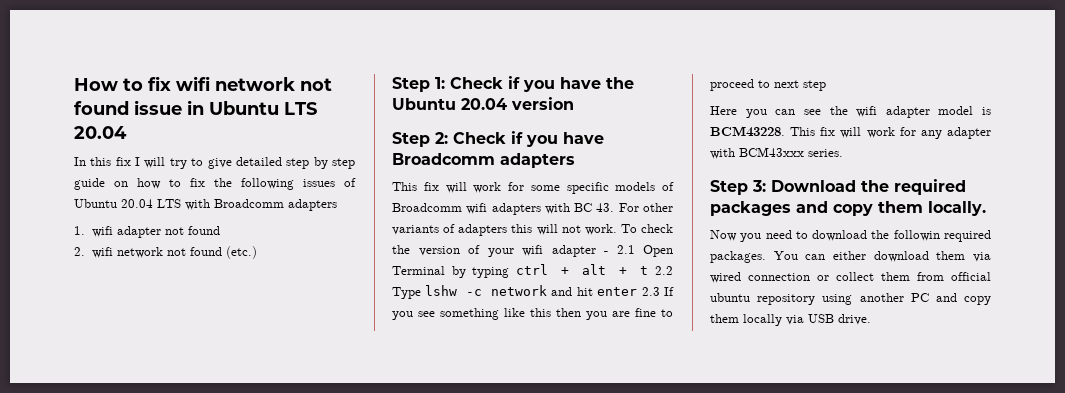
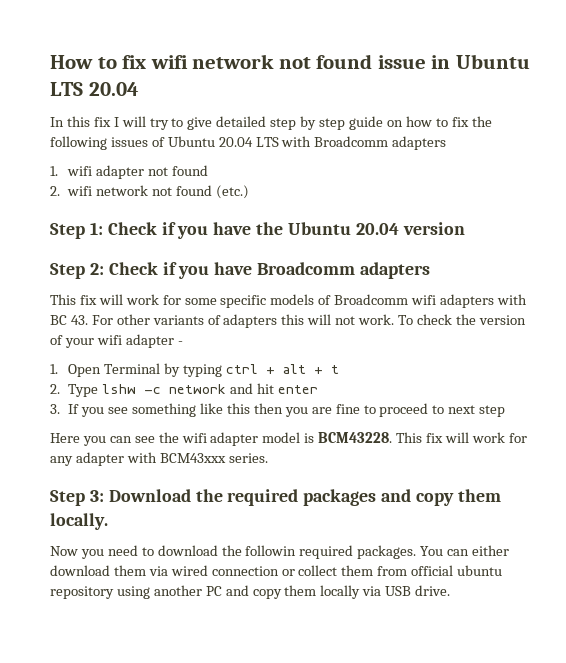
[616,245,635,254] 2.1 -> [50,364,58,374] // 1.
[655,266,673,275] 2.2 -> [50,384,60,394] // 2.
[641,287,660,296] 2.3 -> [50,404,60,414] // 3.

